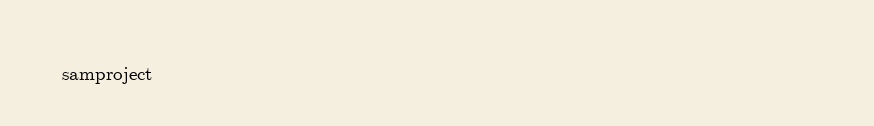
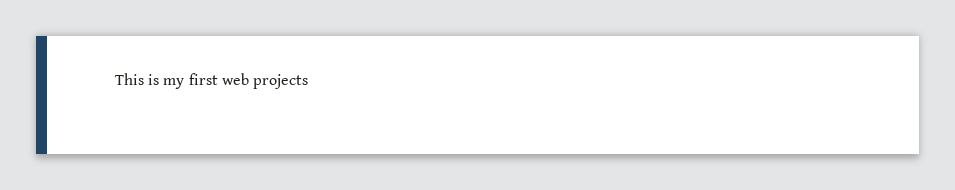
[62,67,152,84] samproject -> [115,73,308,89] This is my first web projects

